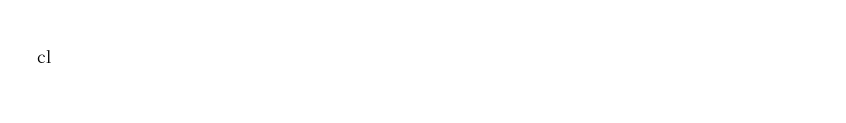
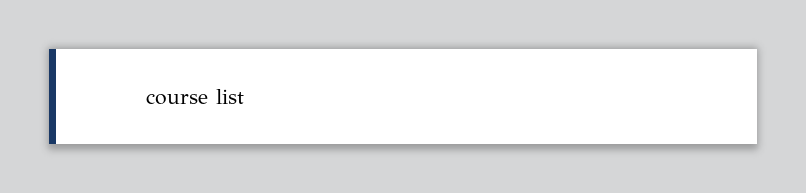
[37,50,51,63] cl -> [146,89,244,105] course list

